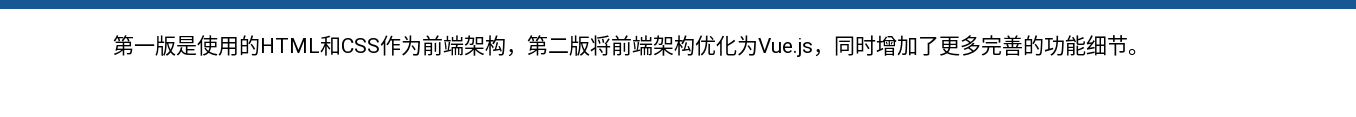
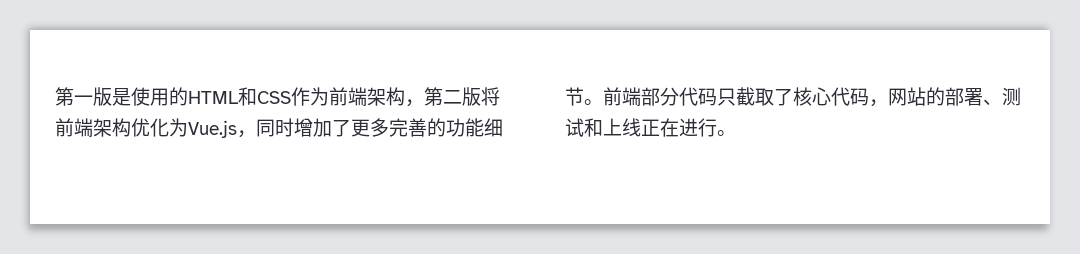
(1149, 52) none -> [603,87,1021,107] [565,118,736,137] 前端部分代码只截取了核心代码，网站的部署、测试和上线正在进行。

